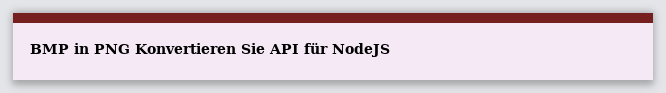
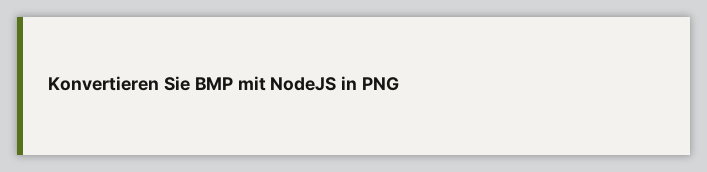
[30,43,390,57] BMP in PNG Konvertieren Sie API für NodeJS -> [48,76,400,91] Konvertieren Sie BMP mit NodeJS in PNG

